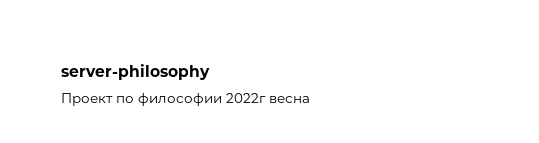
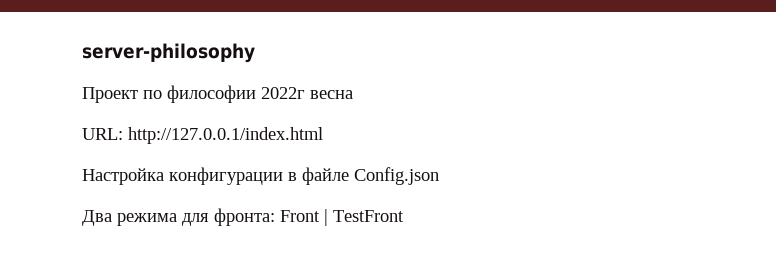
(310, 99) none -> [82,127,323,144] [82,167,439,185] [82,208,404,226] // URL: http://127.0.0.1/index.html // Настройка конфигурации в файле Config.json // Два режима для фронта: Front | TestFront

